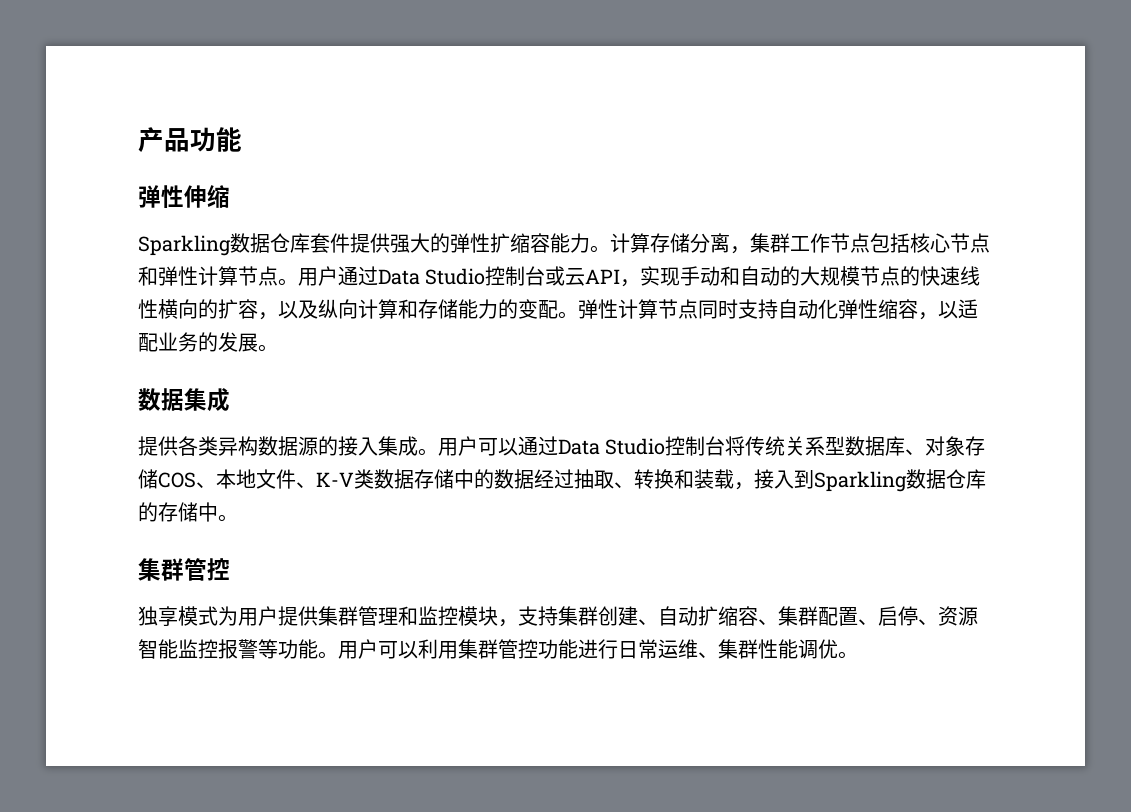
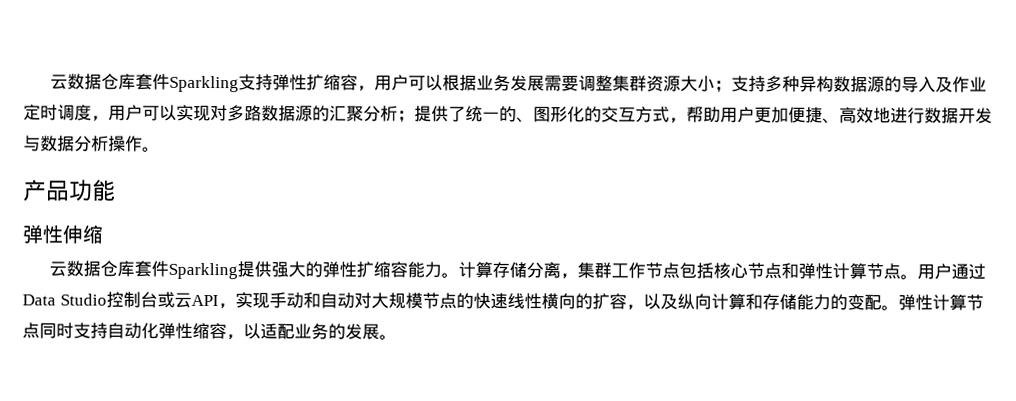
(138, 140) none -> [50,73,988,93] [23,104,993,124] [23,135,160,152] 云数据仓库套件Sparkling支持弹性扩缩容，用户可以根据业务发展需要调整集群资源大小；支持多种异构数据源的导入及作业定时调度，用户可以实现对多路数据源的汇聚分析；提供了统一的、图形化的交互方式，帮助用户更加便捷、高效地进行数据开发与数据分析操作。 //
[138,233,350,256] Sparkling数据仓库套件 -> [49,260,239,280] 云数据仓库套件Sparkling
[780,266,801,286] 的 -> [353,292,372,309] 对
[138,388,230,412] [138,436,986,456] [138,469,986,492] [138,502,238,522] [138,558,230,581] [138,606,978,627] [138,639,858,659] // 数据集成 // 提供各类异构数据源的接入集成。用户可以通过Data Studio控制台将传统关系型数据库、对象存储COS、本地文件、K-V类数据存储中的数据经过抽取、转换和装载，接入到Sparkling数据仓库的存储中。 // 集群管控 // 独享模式为用户提供集群管理和监控模块，支持集群创建、自动扩缩容、集群配置、启停、资源智能监控报警等功能。用户可以利用集群管控功能进行日常运维、集群性能调优。 -> (397, 337) none

